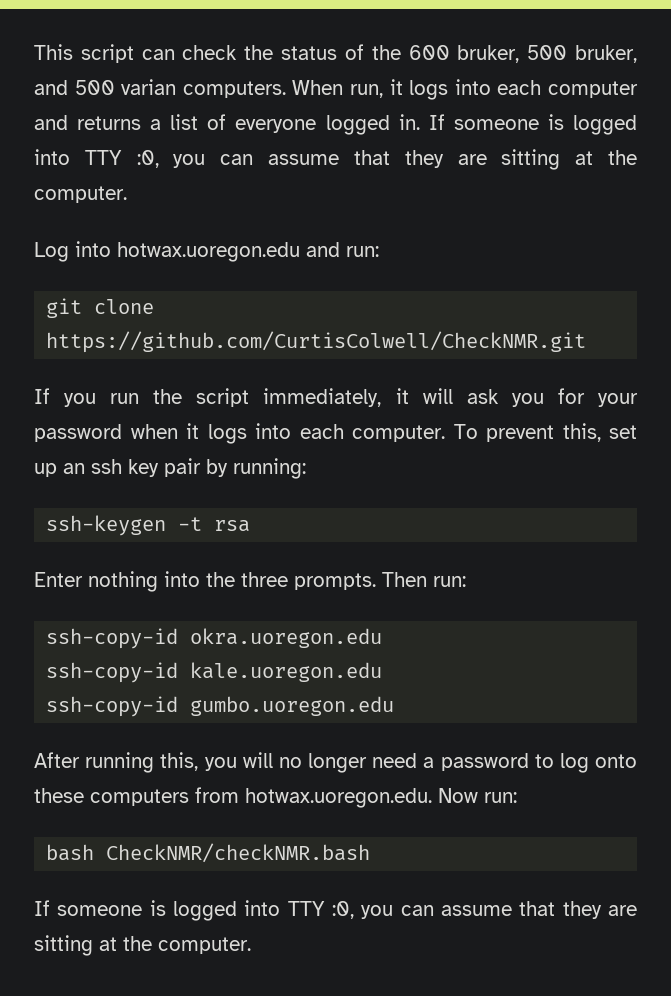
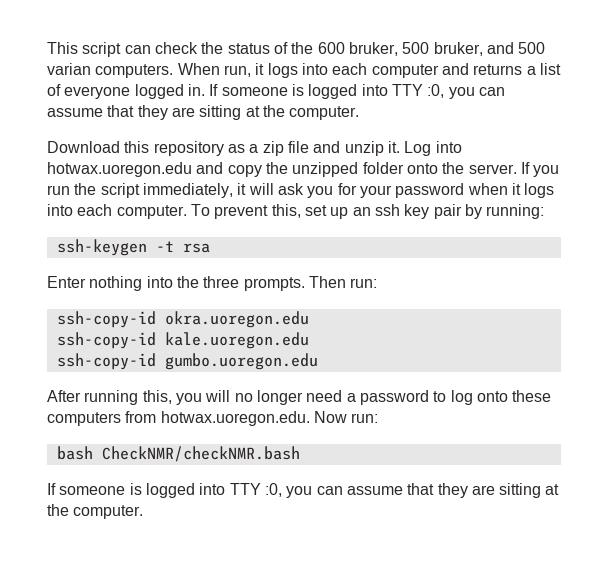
[34,241,379,262] [46,298,155,318] [46,331,587,353] Log into hotwax.uoregon.edu and run: // git clone https://github.com/CurtisColwell/CheckNMR.git // -> [47,141,462,156] [47,162,517,177] Download this repository as a zip file and unzip it. Log into hotwax.uoregon.edu and copy the unzipped folder onto the server.

